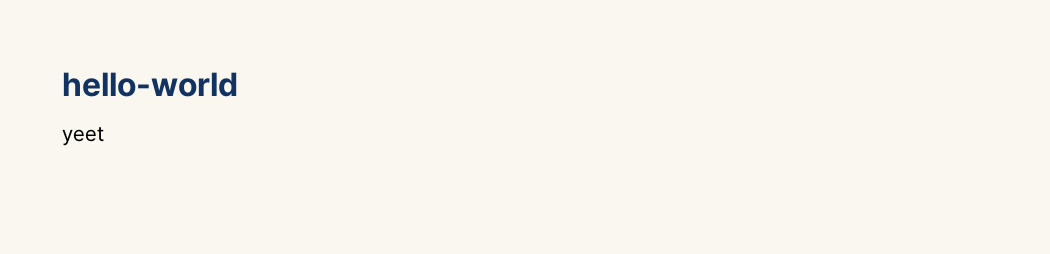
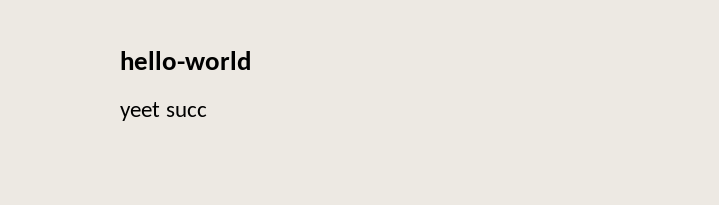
(104, 136) none -> [166,106,208,117] succ

